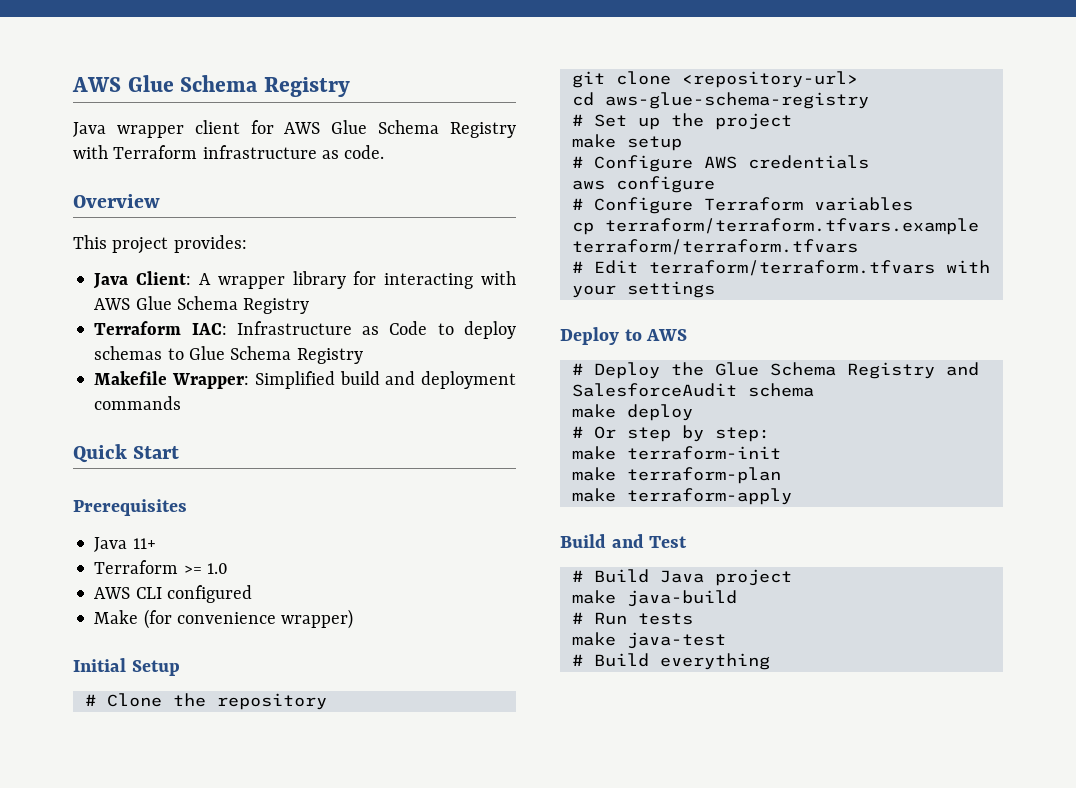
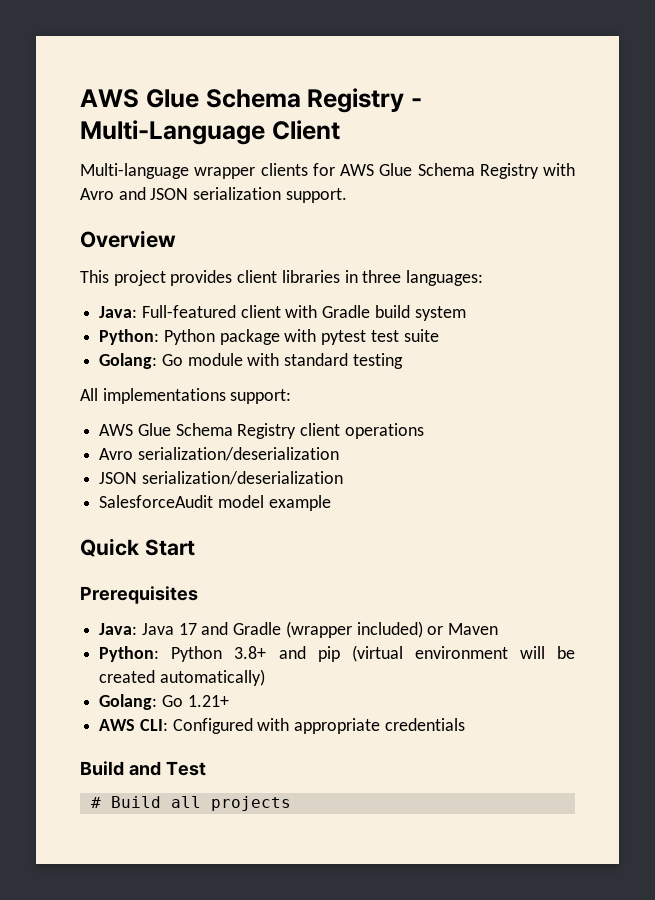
[72,75,350,97] [73,120,240,138] AWS Glue Schema Registry // Java wrapper client -> [80,88,422,113] [80,120,340,145] [80,163,308,179] AWS Glue Schema Registry - Multi-Language Client // Multi-language wrapper clients
[113,145,385,159] [73,194,160,208] [73,235,247,254] [93,271,516,289] [94,296,310,314] [94,321,516,339] [94,346,363,364] [94,371,516,389] [94,396,182,410] [73,444,180,463] [73,499,187,516] [94,537,156,552] [94,560,228,574] [94,585,252,603] [94,609,354,629] [73,658,180,676] [84,693,327,710] [571,71,858,88] [571,92,869,109] [571,113,792,130] [571,134,682,151] [571,155,869,172] [571,176,715,193] [571,197,913,214] [571,218,979,235] [571,239,858,255] [571,260,990,276] [571,281,715,298] [560,327,688,345] [571,362,979,379] [571,383,814,397] [571,404,693,421] [571,425,770,442] [571,446,781,460] [571,467,781,484] [571,488,792,505] Terraform infrastructure as code. // Overview // This project provides: // Java Client: A wrapper library for interacting with AWS Glue Schema Registry // Terraform IAC: Infrastructure as Code to deploy schemas to Glue Schema Registry // Makefile Wrapper: Simplified build and deployment commands // Quick Start // Prerequisites // Java 11+ // Terraform >= 1.0 // AWS CLI configured // Make (for convenience wrapper) // Initial Setup // # Clone the repository // git clone <repository-url> // cd aws-glue-schema-registry // # Set up the project // make setup // # Configure AWS credentials // aws configure // # Configure Terraform variables // cp terraform/terraform.tfvars.example terraform/terraform.tfvars // # Edit terraform/terraform.tfvars with your settings // Deploy to AWS // # Deploy the Glue Schema Registry and SalesforceAudit schema // make deploy // # Or step by step: // make terraform-init // make terraform-plan // make terraform-apply -> [80,187,347,203] [80,230,176,248] [80,270,484,286] [99,305,466,321] [99,329,439,345] [99,353,403,369] [80,388,292,404] [99,423,424,439] [99,447,339,461] [99,471,343,485] [99,495,331,511] [80,538,195,557] [80,586,198,604] [99,621,499,638] [99,645,575,662] [99,669,265,686] [99,694,229,710] [99,718,465,734] Avro and JSON serialization support. // Overview // This project provides client libraries in three languages: // Java: Full-featured client with Gradle build system // Python: Python package with pytest test suite // Golang: Go module with standard testing // All implementations support: // AWS Glue Schema Registry client operations // Avro serialization/deserialization // JSON serialization/deserialization // SalesforceAudit model example // Quick Start // Prerequisites // Java: Java 17 and Gradle (wrapper included) or Maven // Python: Python 3.8+ and pip (virtual environment will be created automatically) // Golang: Go 1.21+ // AWS CLI: Configured with appropriate credentials
[659,569,792,586] [571,590,737,607] [571,612,693,625] [571,632,726,649] [571,653,770,670] Java project // make java-build // # Run tests // make java-test // # Build everything -> [170,796,291,811] all projects

